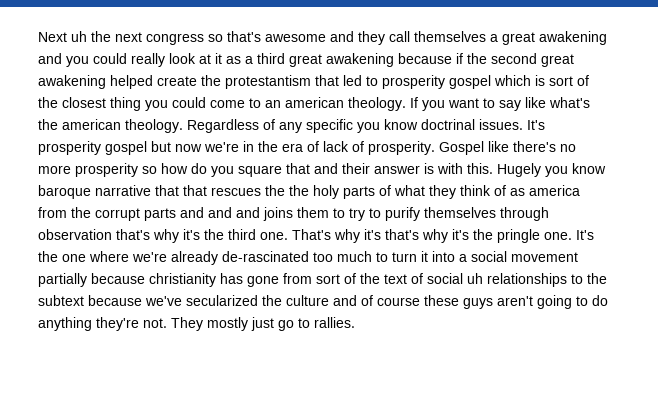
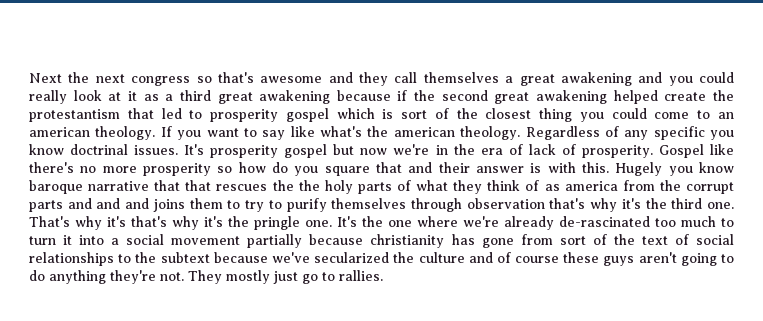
[71,31,87,42] uh -> (62, 78) none
[467,273,483,284] uh -> (734, 239) none

